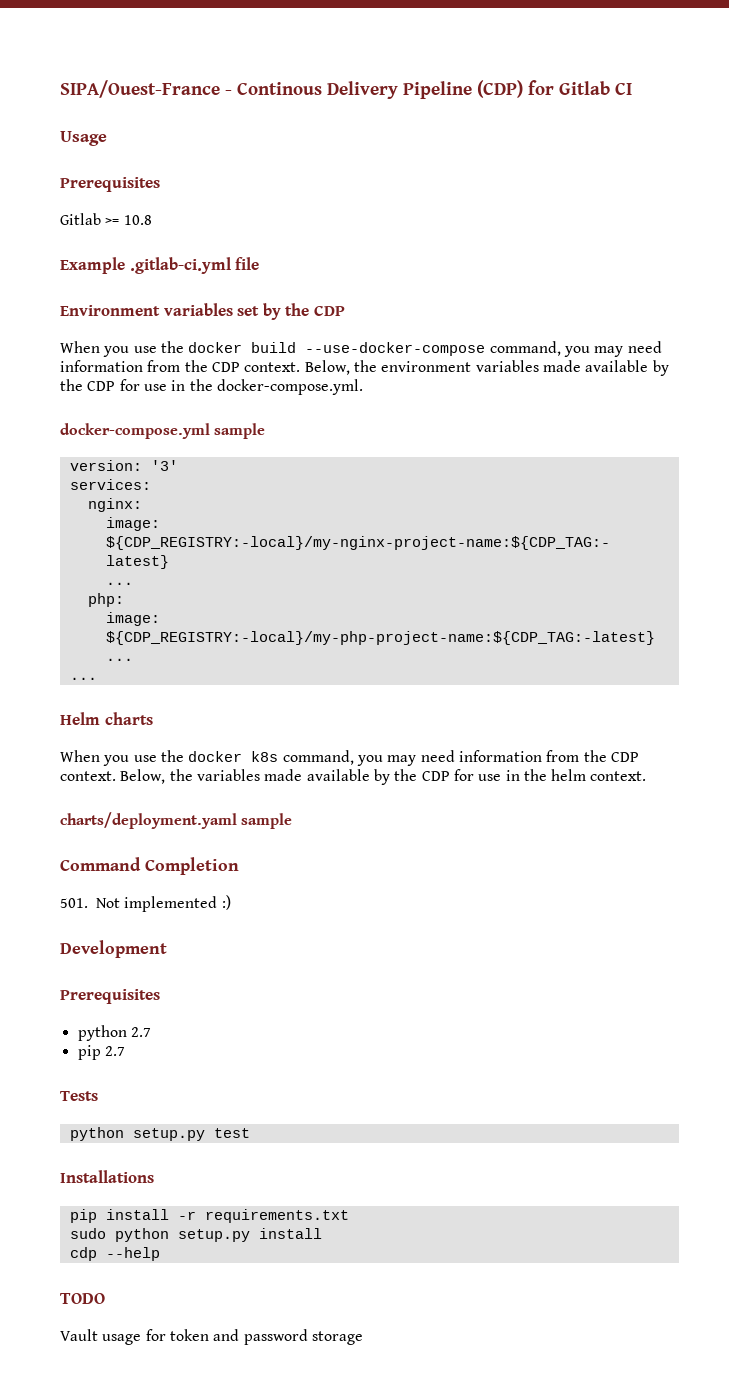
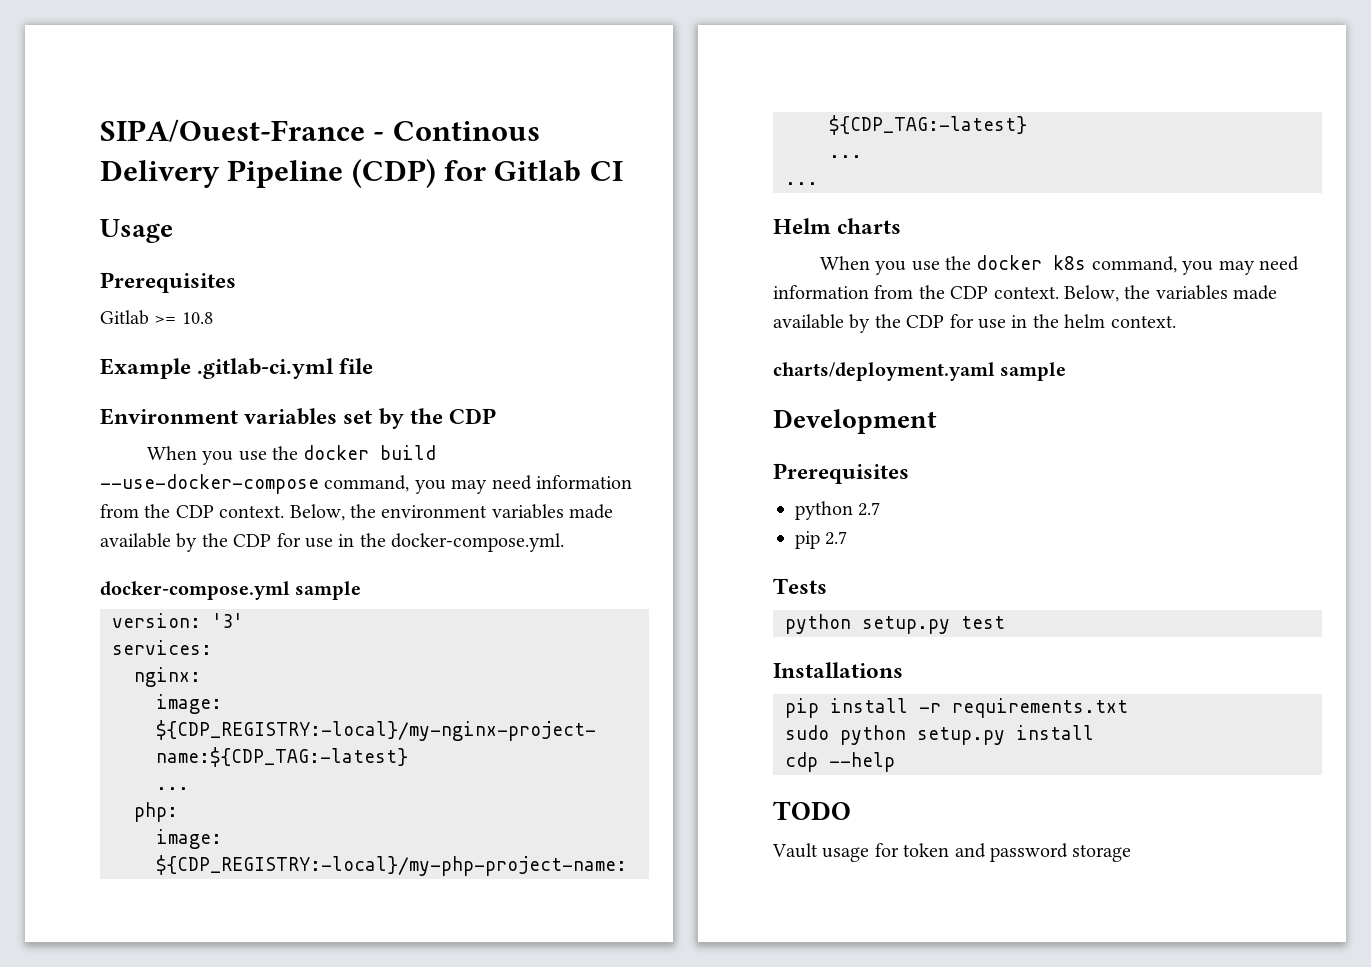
[60,857,239,875] [60,895,231,912] // Command Completion // 501. Not implemented :) -> (1067, 371) none

